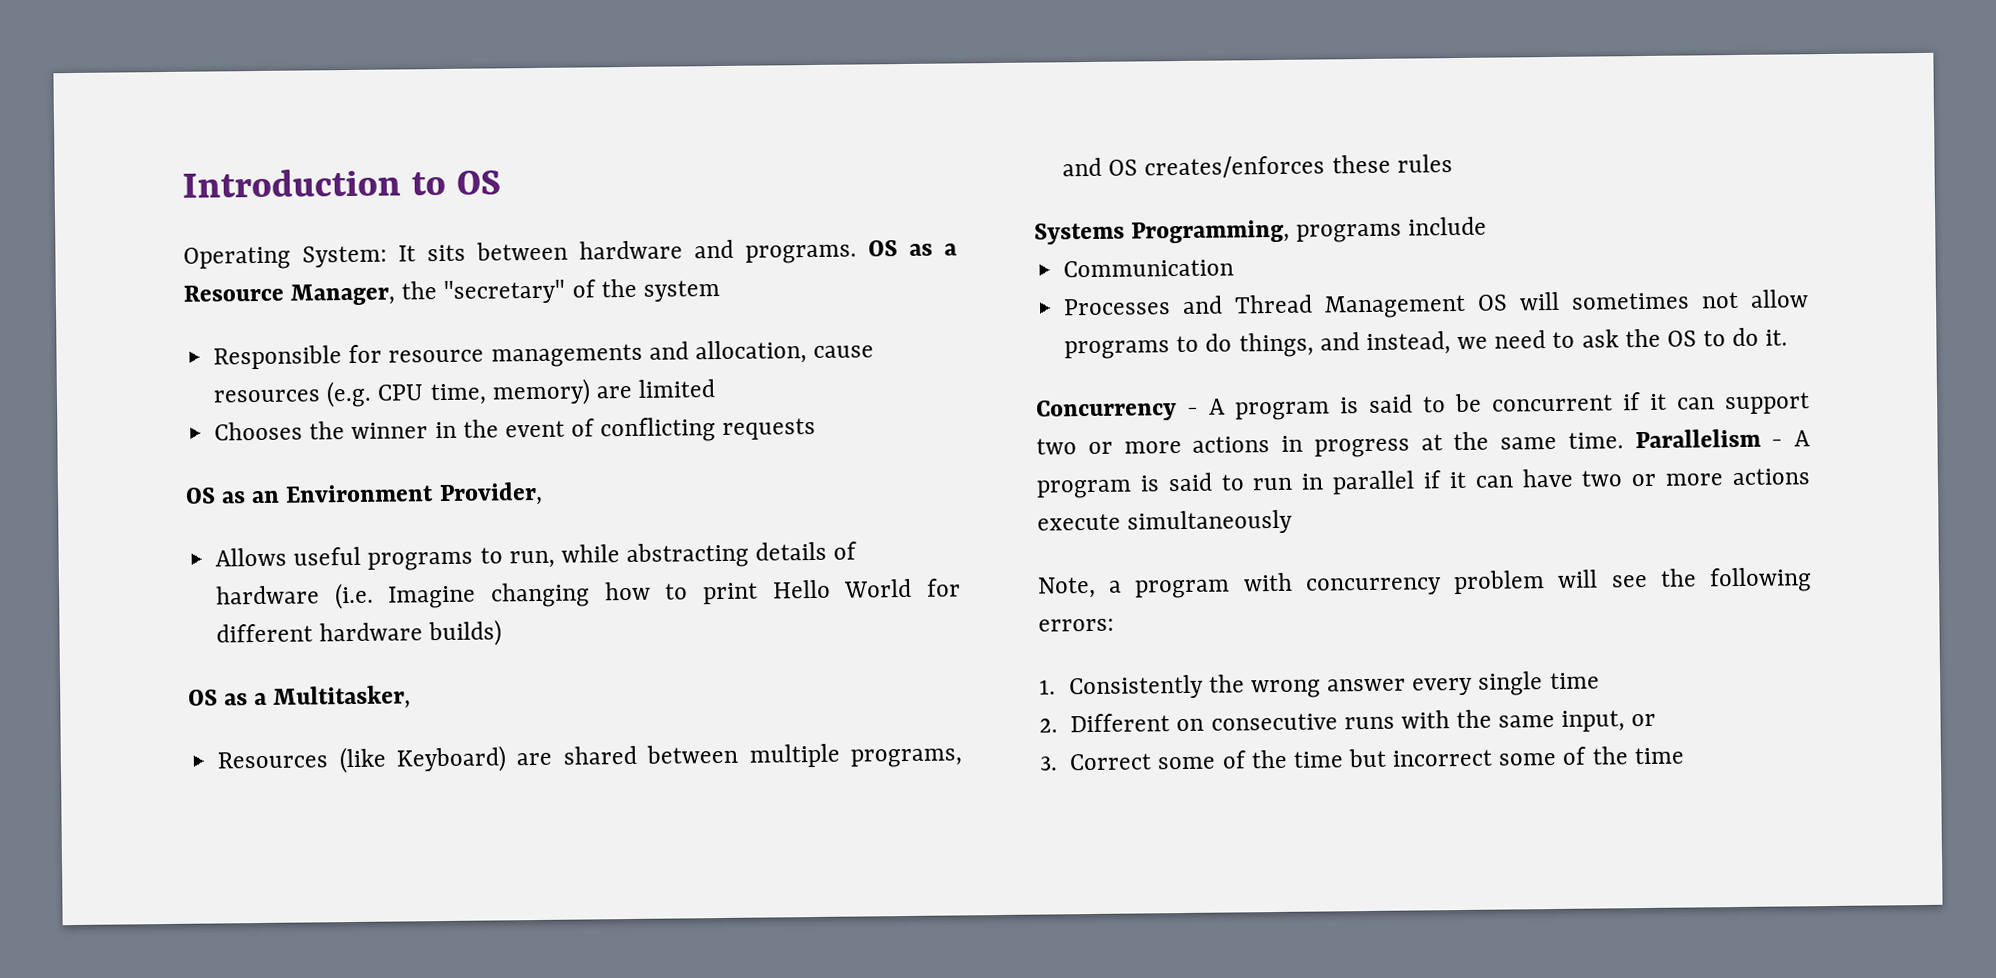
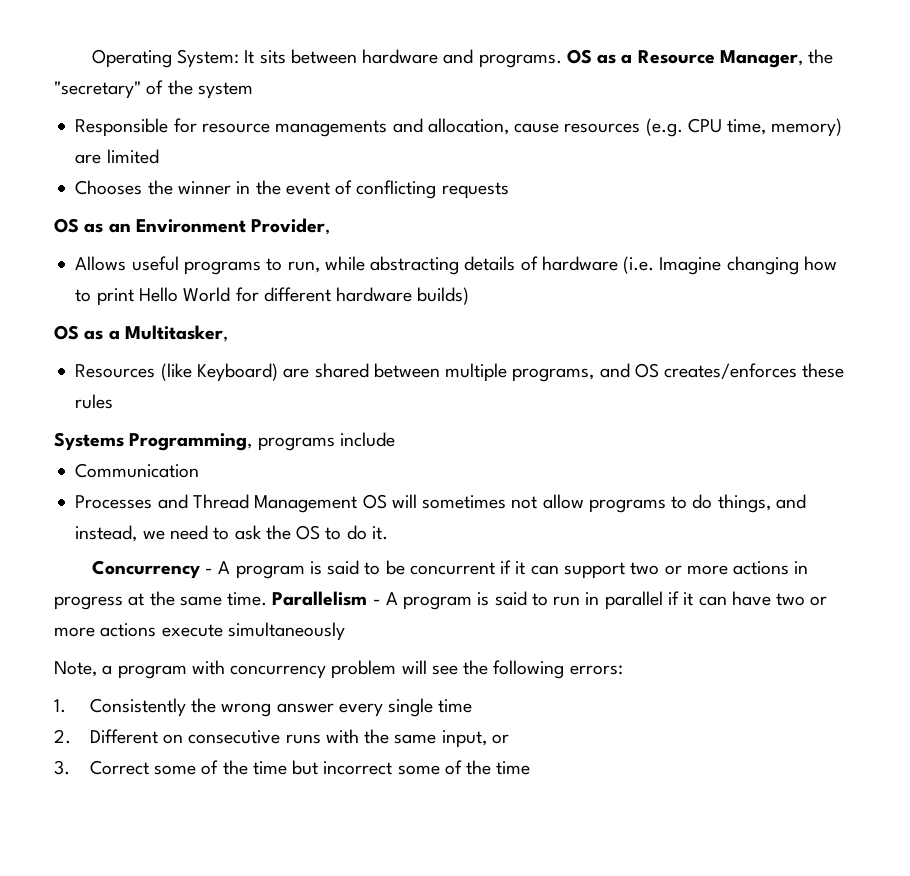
[182,168,502,198] Introduction to OS // -> (91, 58) none

